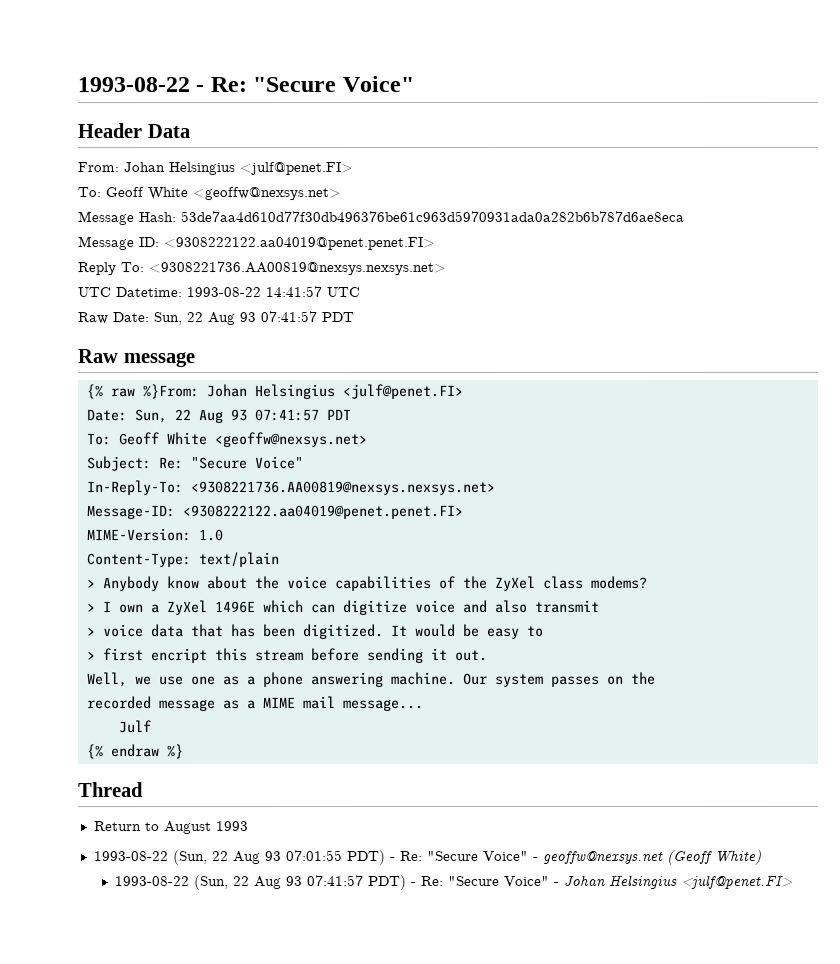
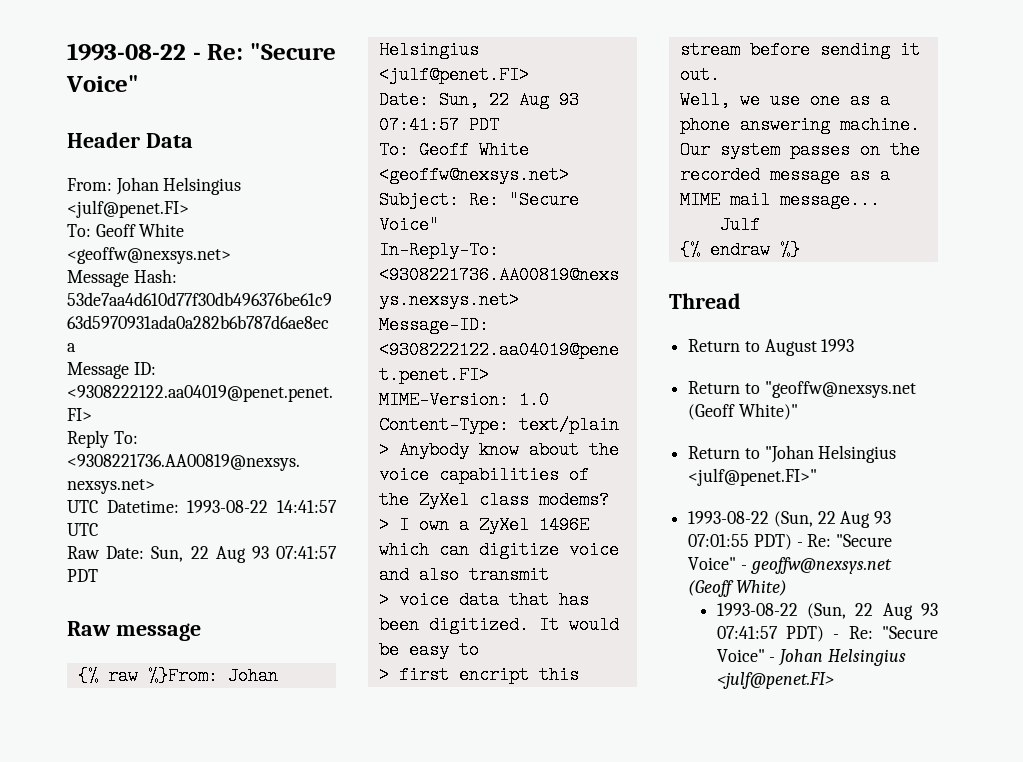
(249, 826) none -> [688,381,916,398] [688,403,798,420] [688,445,897,463] [688,468,818,486] // Return to "geoffw@nexsys.net (Geoff White)" // Return to "Johan Helsingius <julf@penet.FI>"

